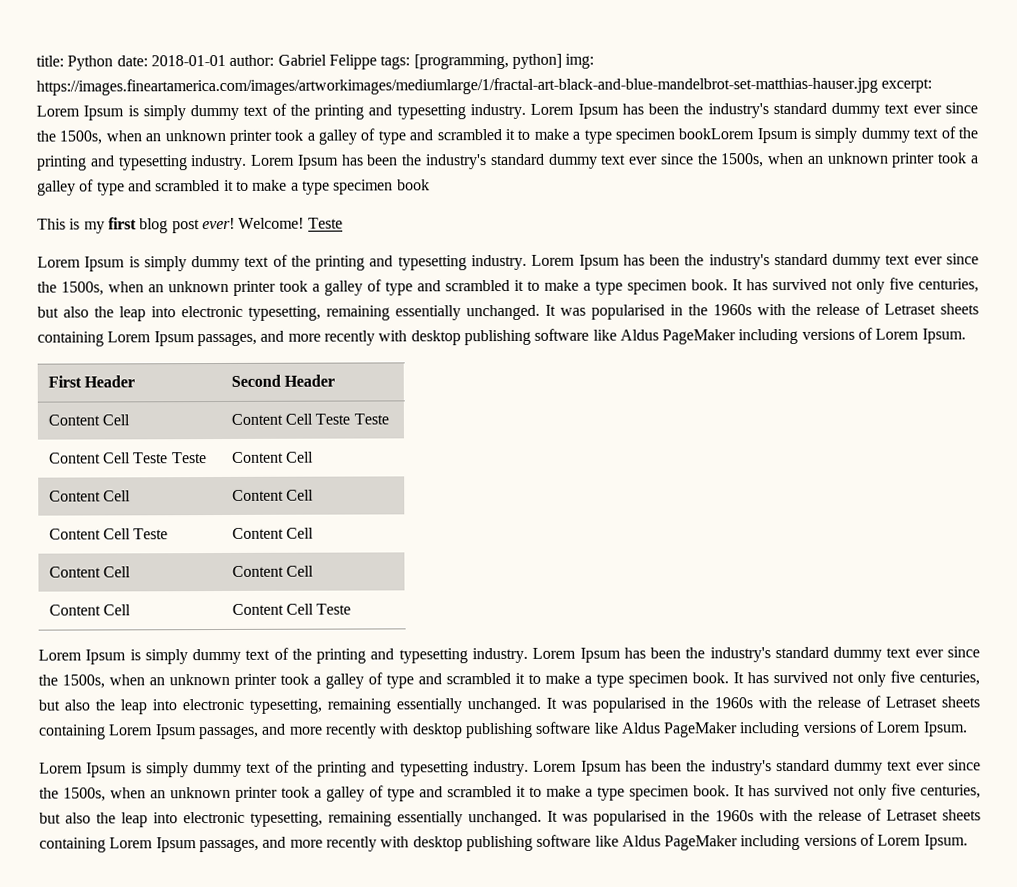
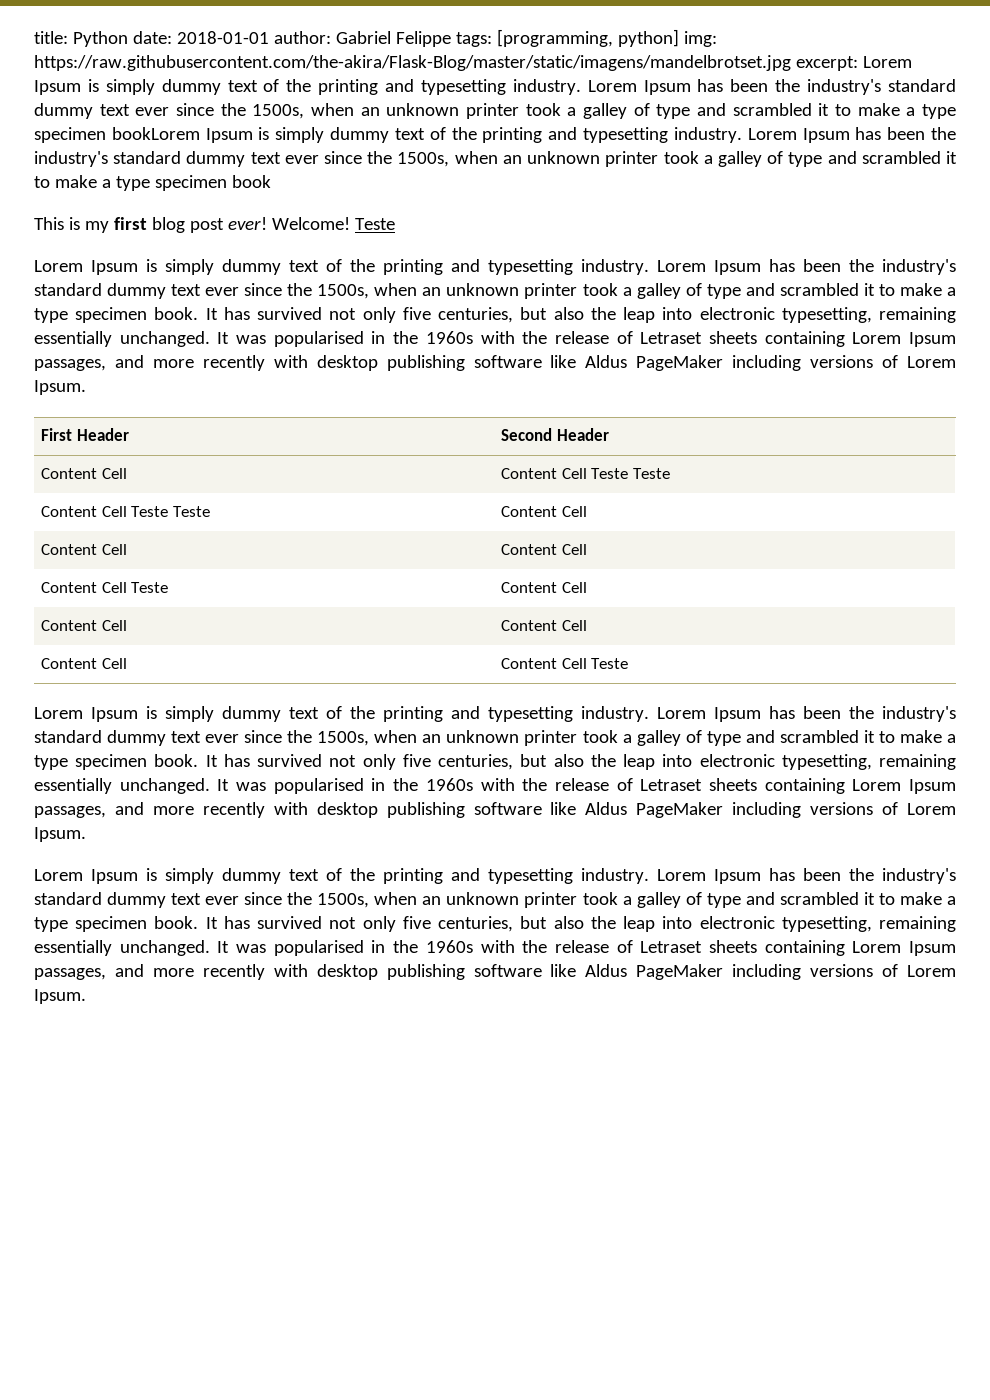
[36,76,878,96] https://images.fineartamerica.com/images/artworkimages/mediumlarge/1/fractal-art-black-and-blue-mandelbrot-set-matthias-hauser.jpg -> [34,55,791,71] https://raw.githubusercontent.com/the-akira/Flask-Blog/master/static/imagens/mandelbrotset.jpg

